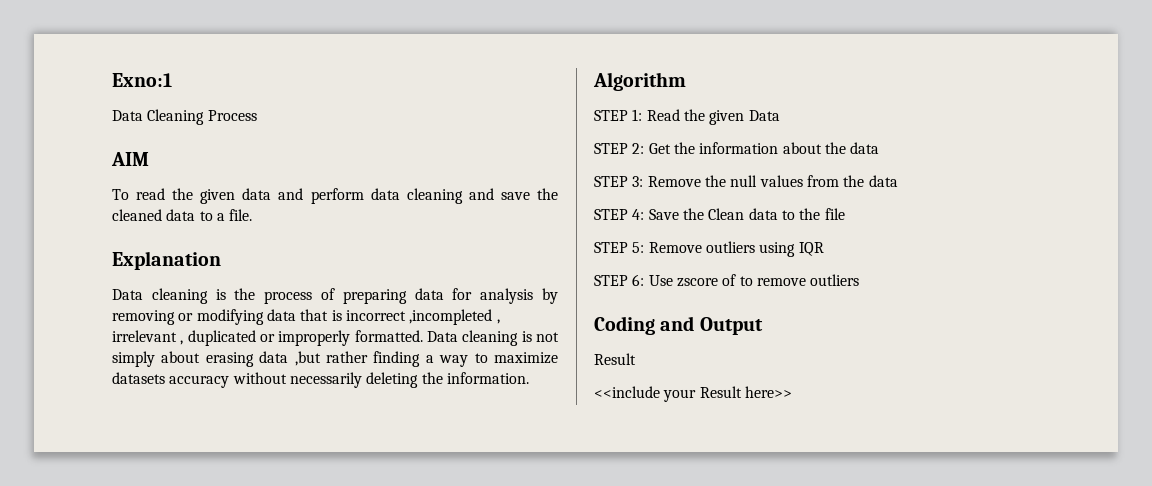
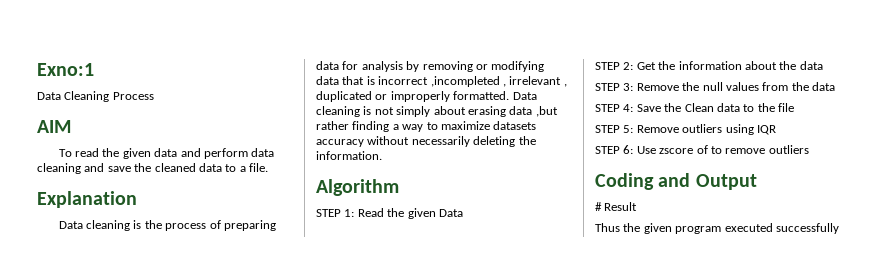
(763, 326) none -> [595,202,602,211] #
[594,386,792,402] <<include your Result here>> -> [595,223,839,234] Thus the given program executed successfully

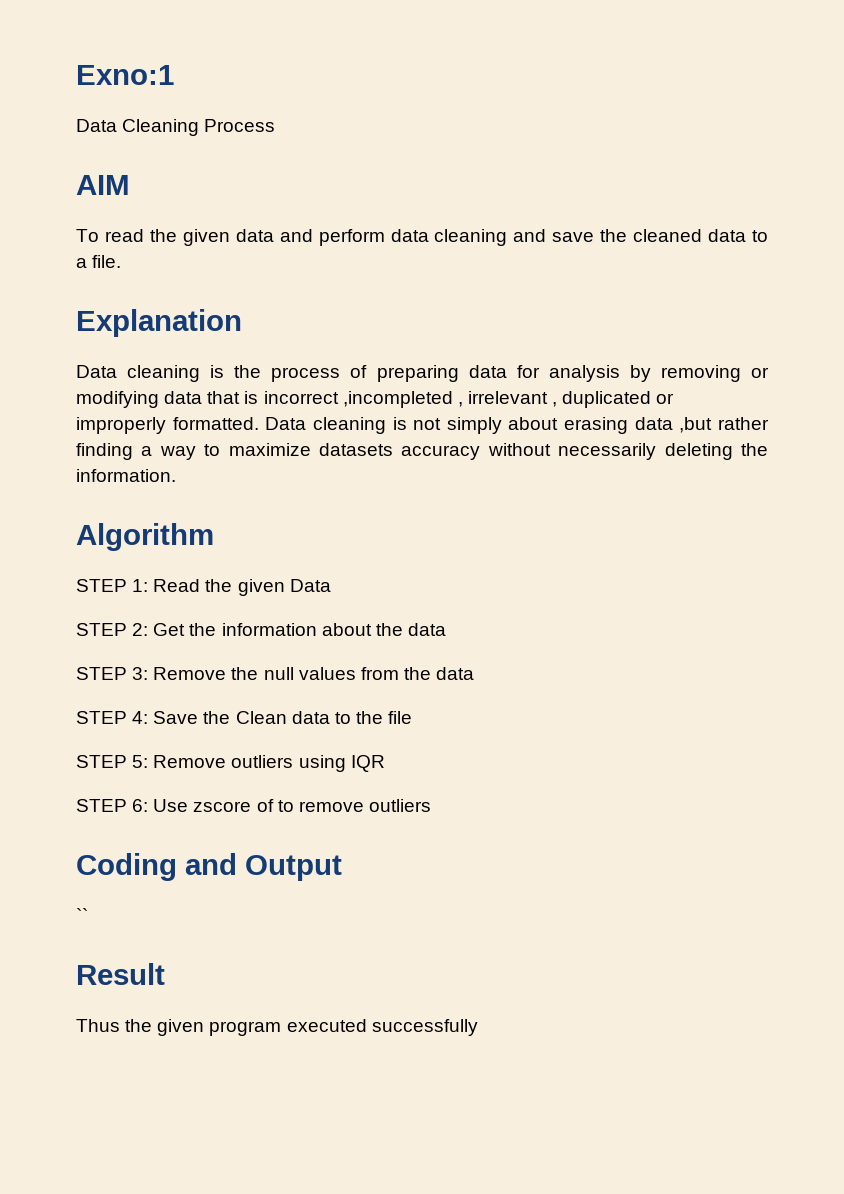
[595,202,602,211] # -> [76,908,88,922] `` //

